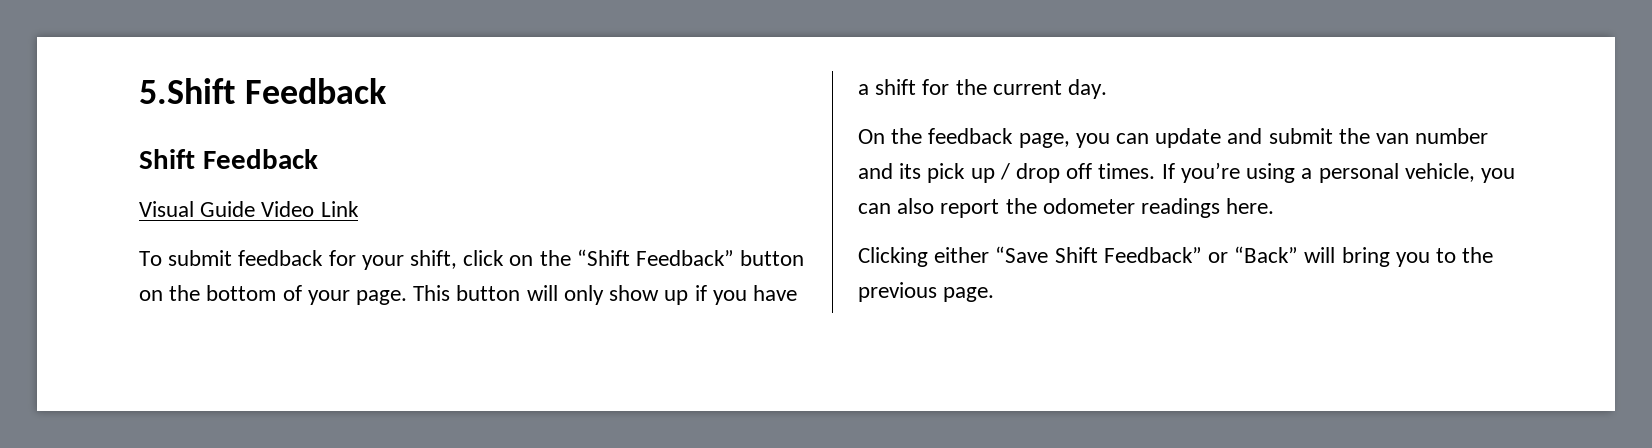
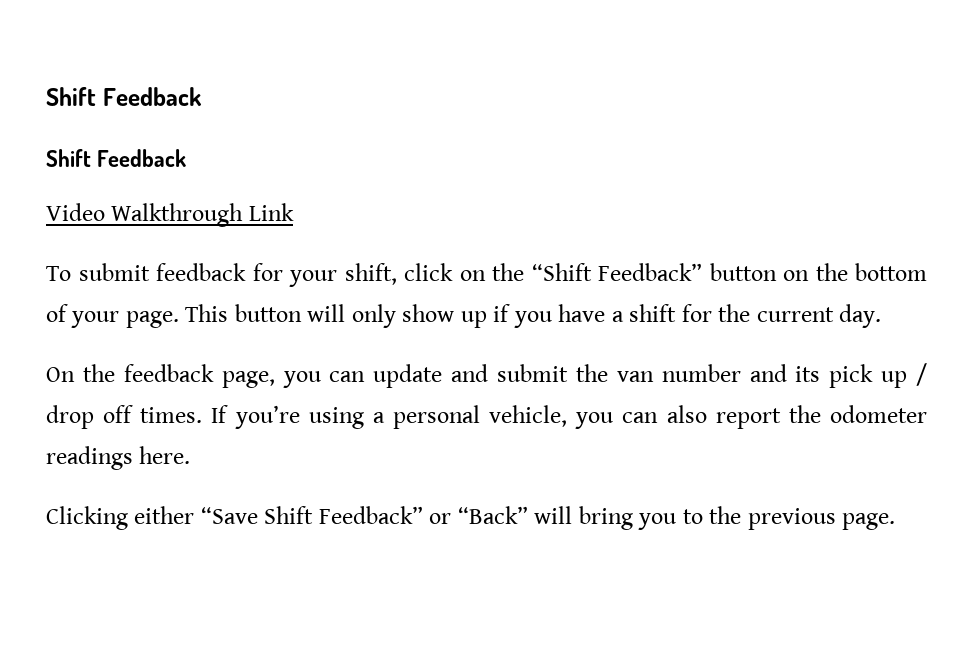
[139,78,235,104] 5.Shift -> [46,87,96,106] Shift
[139,201,315,217] Visual Guide Video -> [46,203,244,227] Video Walkthrough

